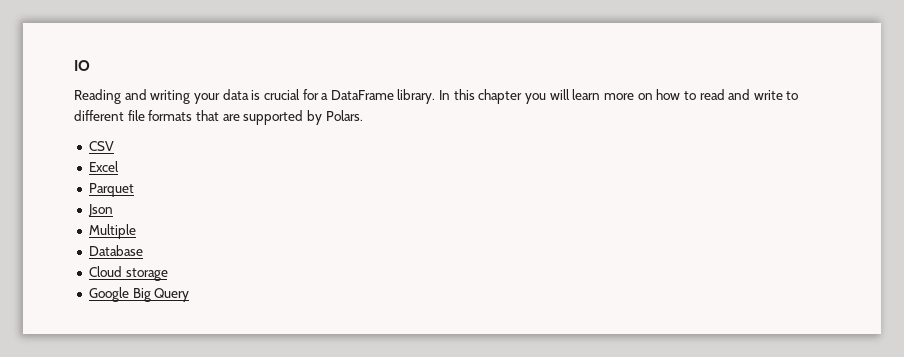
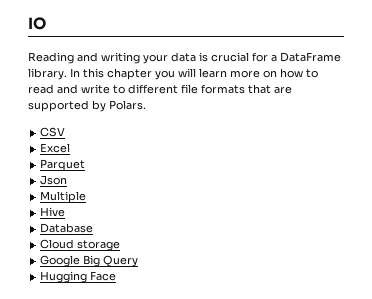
(136, 231) none -> [40,207,66,217] // Hive
(190, 295) none -> [40,271,117,283] // Hugging Face

